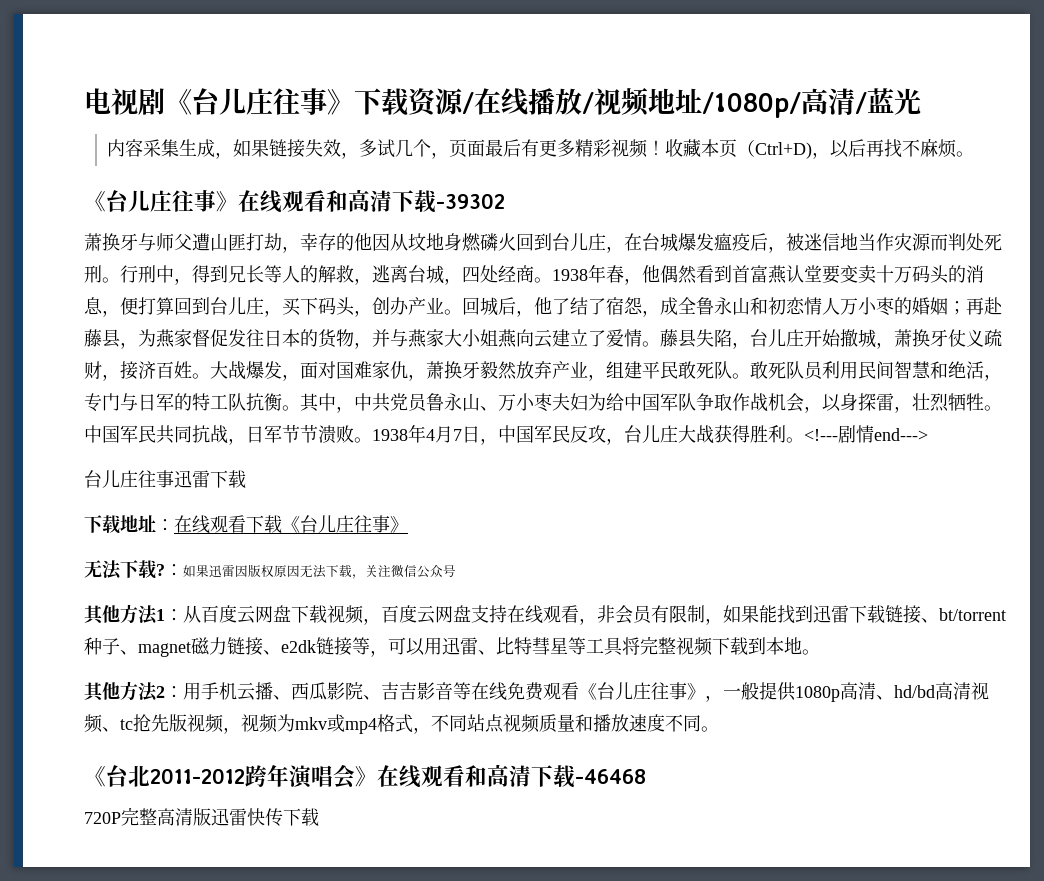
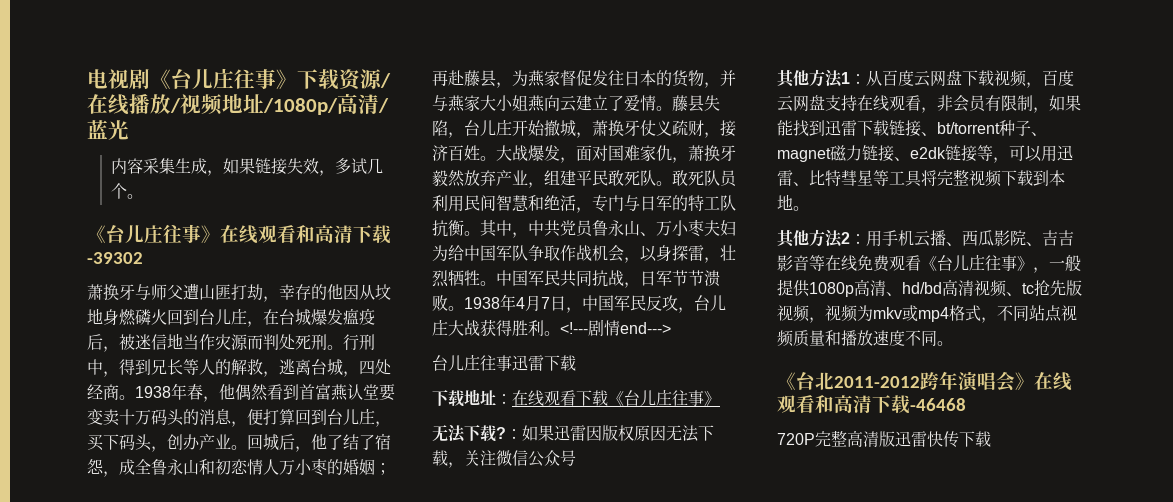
[431,138,957,159] ，页面最后有更多精彩视频！收藏本页（Ctrl+D)，以后再找不麻烦 -> (127, 191) none

